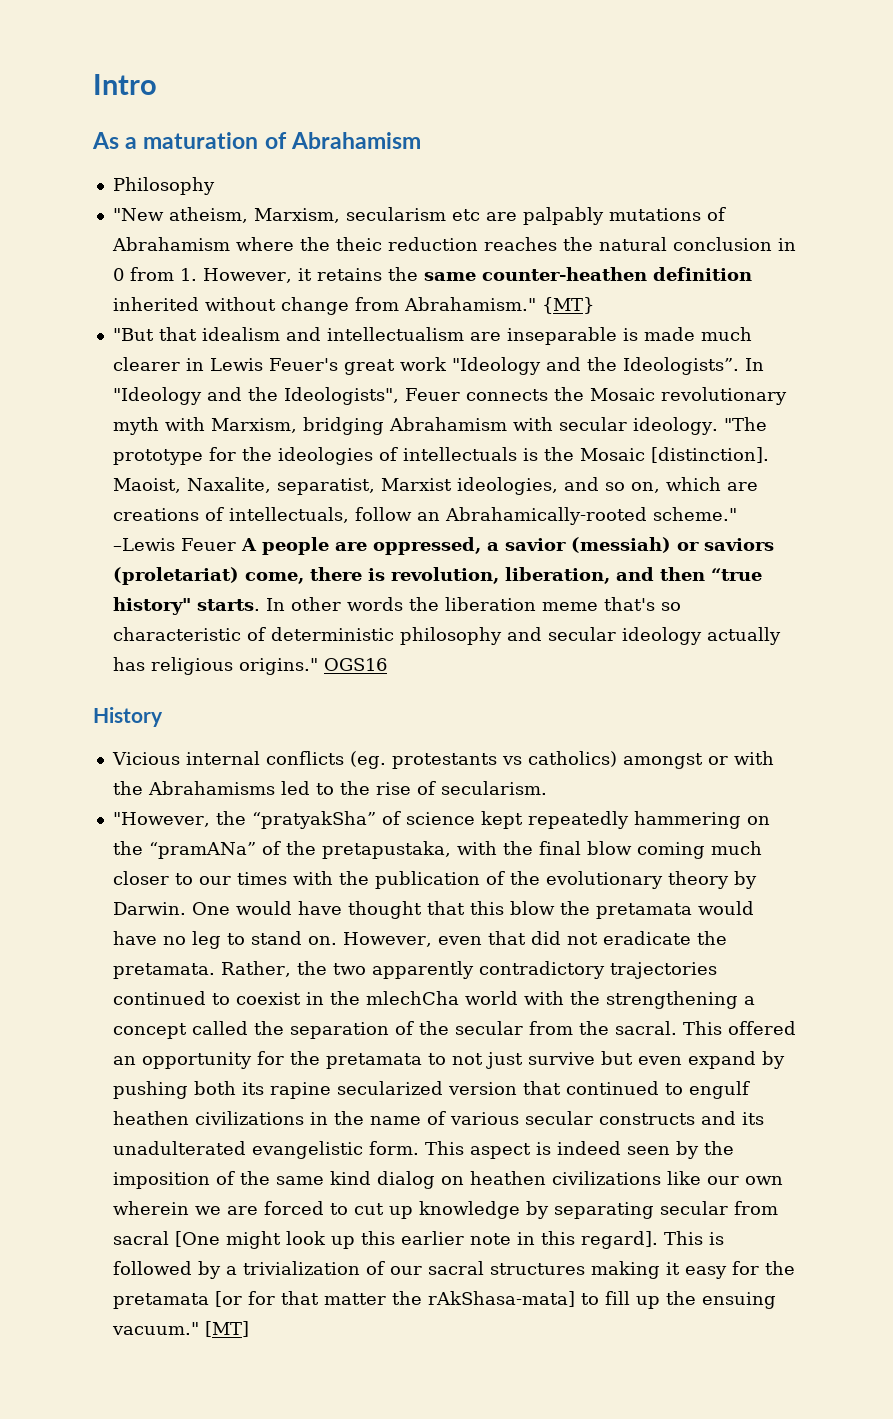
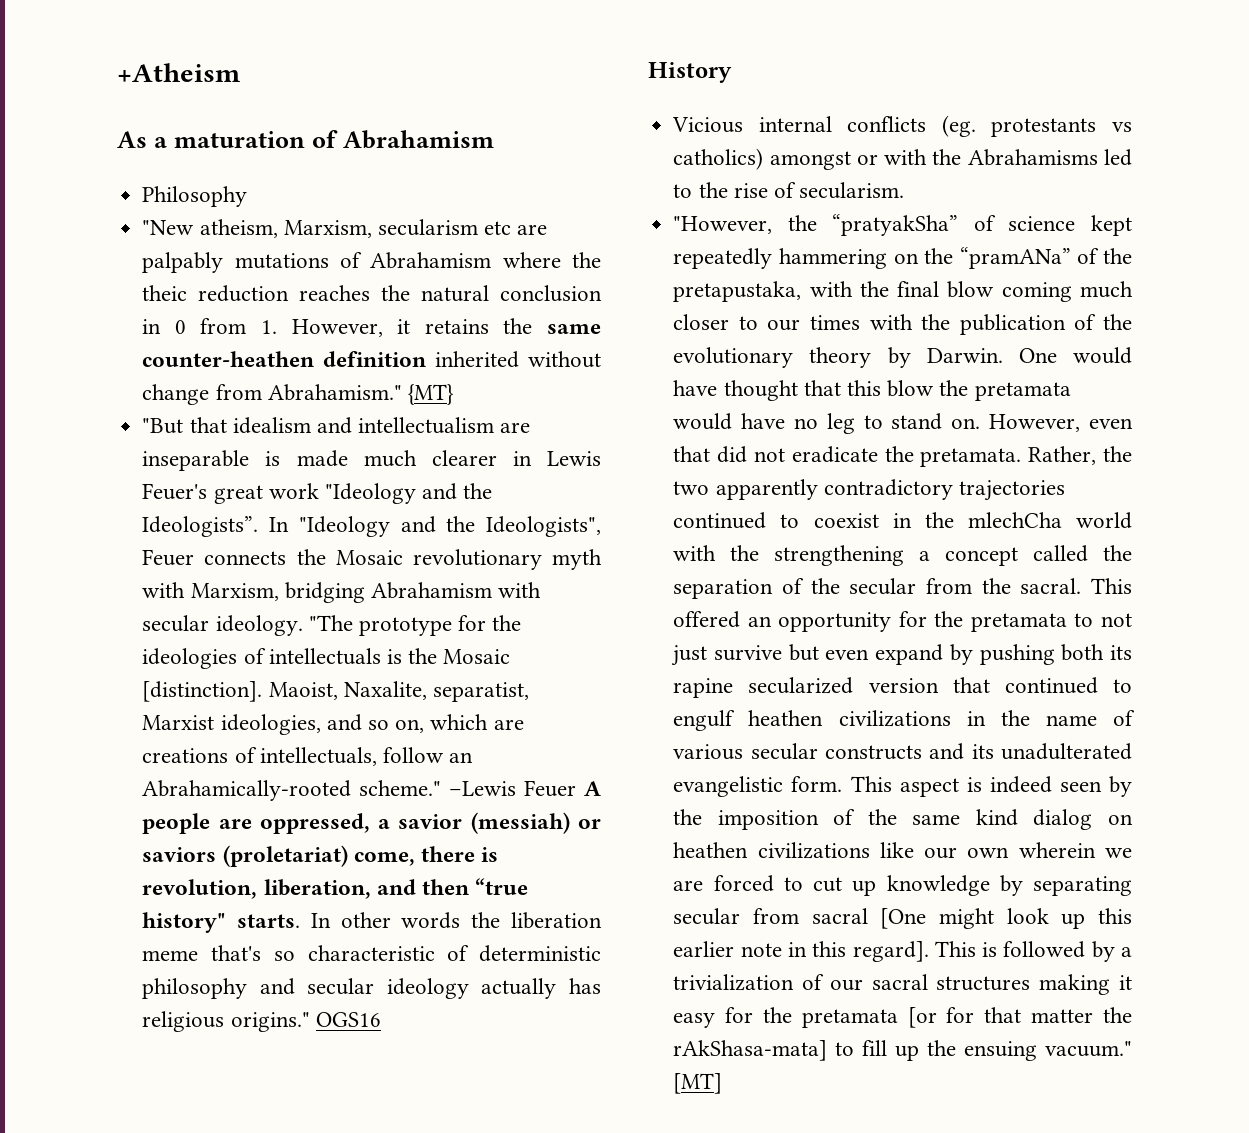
[93,74,157,95] Intro -> [117,63,240,82] +Atheism

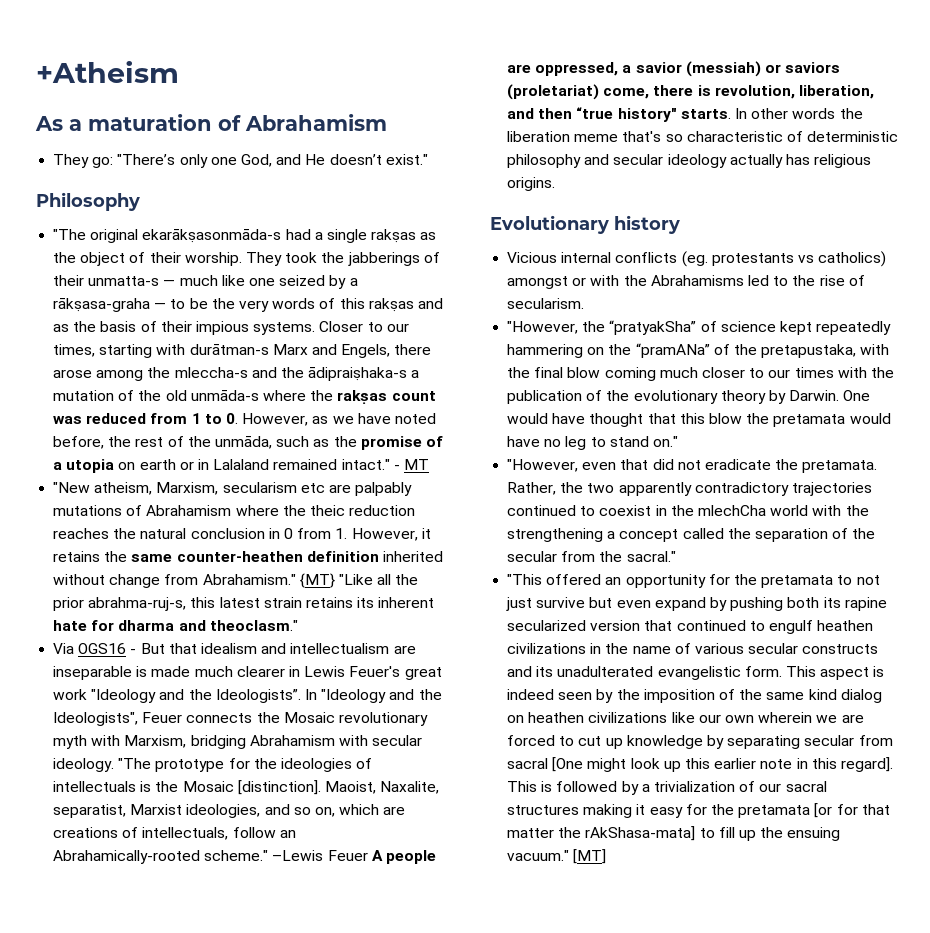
[142,186,248,207] Philosophy -> [53,154,428,168] [36,192,140,211] [53,229,437,243] [53,252,440,266] [53,275,358,289] [53,298,443,312] [53,321,409,335] [53,344,432,358] [53,367,420,381] [53,390,436,404] [53,413,436,426] [53,436,443,450] [53,459,429,473] They go: "There’s only one God, and He doesn’t exist." // Philosophy // "The original ekarākṣasonmāda-s had a single rakṣas as the object of their worship. They took the jabberings of their unmatta-s — much like one seized by a rākṣasa-graha — to be the very words of this rakṣas and as the basis of their impious systems. Closer to our times, starting with durātman-s Marx and Engels, there arose among the mleccha-s and the ādipraiṣhaka-s a mutation of the old unmāda-s where the rakṣas count was reduced from 1 to 0. However, as we have noted before, the rest of the unmāda, such as the promise of a utopia on earth or in Lalaland remained intact." - MT
[142,418,184,434] // "But -> [338,574,419,585] [53,597,435,611] [53,620,298,631] [53,643,165,654] "Like all the prior abrahma-ruj-s, this latest strain retains its inherent hate for dharma and theoclasm." // Via OGS16 - But
[230,1012,381,1032] [648,62,732,83] origins." OGS16 // History -> [507,177,556,191] [490,215,680,234] origins. // Evolutionary history
[951,414,1081,432] on. However, -> [652,436,678,447] [507,459,579,472] on." // "However,
[1020,578,1132,594] sacral. This -> [626,551,676,562] [507,574,543,585] sacral." // "This

